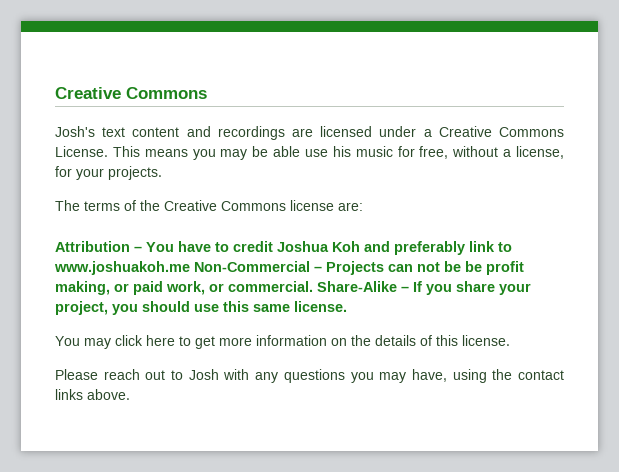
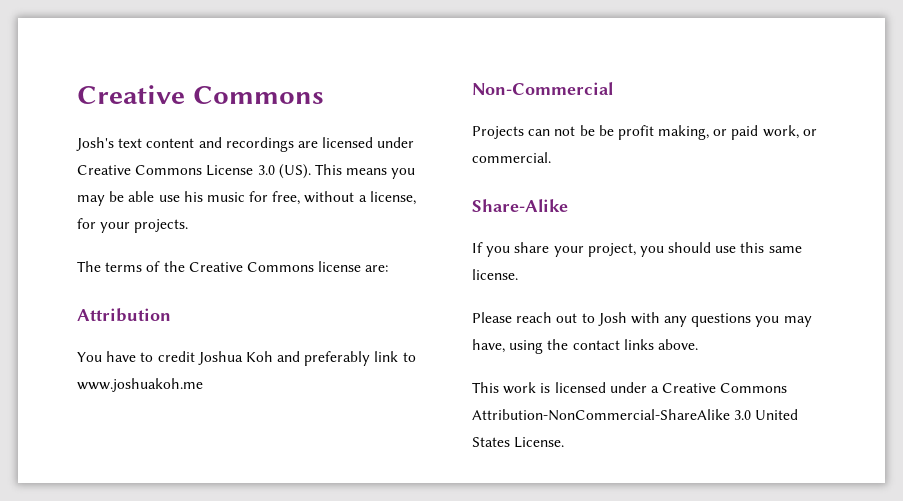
[423,126,564,137] [55,146,108,157] a Creative Commons License. -> [77,164,311,179] Creative Commons License 3.0 (US).
[134,246,142,252] – -> (171, 315) //
(190, 268) none -> (203, 385) //
[314,266,322,272] – -> (613, 88) //
(313, 286) none -> (551, 157) //
[401,286,409,292] – -> (568, 205) //
[55,335,510,349] // You may click here to get more information on the details of this license. -> (518, 274) none
(130, 394) none -> [472,382,788,394] [472,409,799,421] [472,437,565,448] // This work is licensed under a Creative Commons Attribution-NonCommercial-ShareAlike 3.0 United States License.

